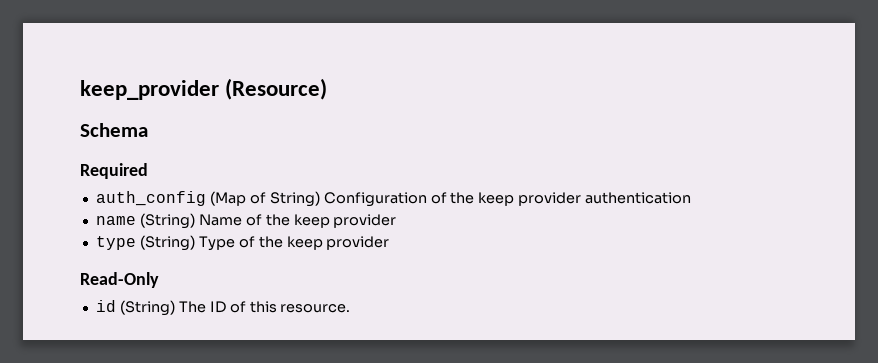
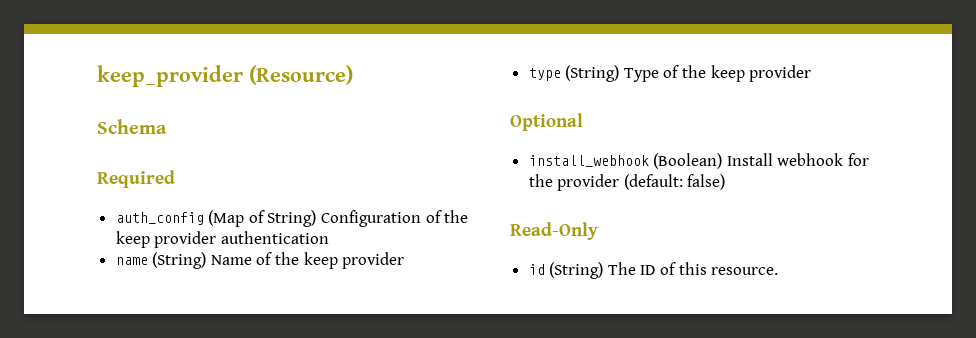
(390, 243) none -> [510,113,583,131] [528,153,870,169] [528,174,726,191] // Optional // install_webhook (Boolean) Install webhook for the provider (default: false)

